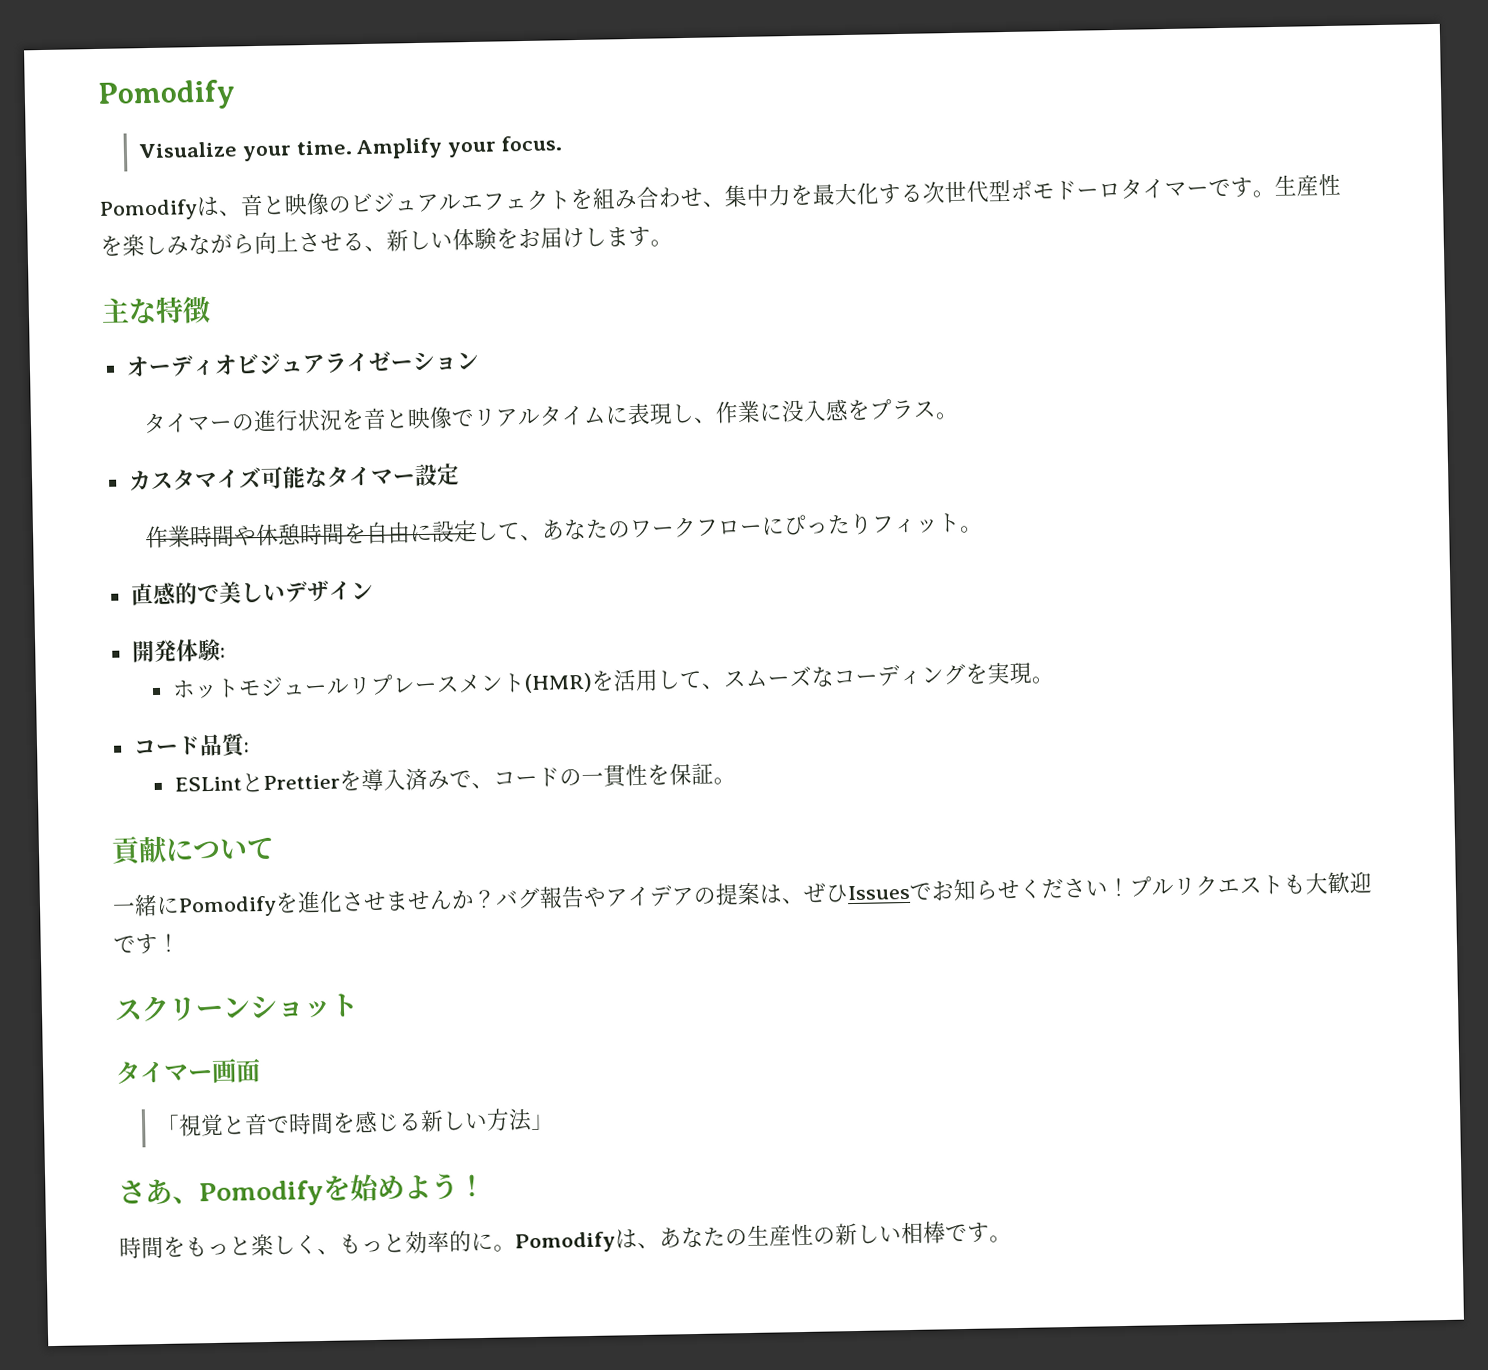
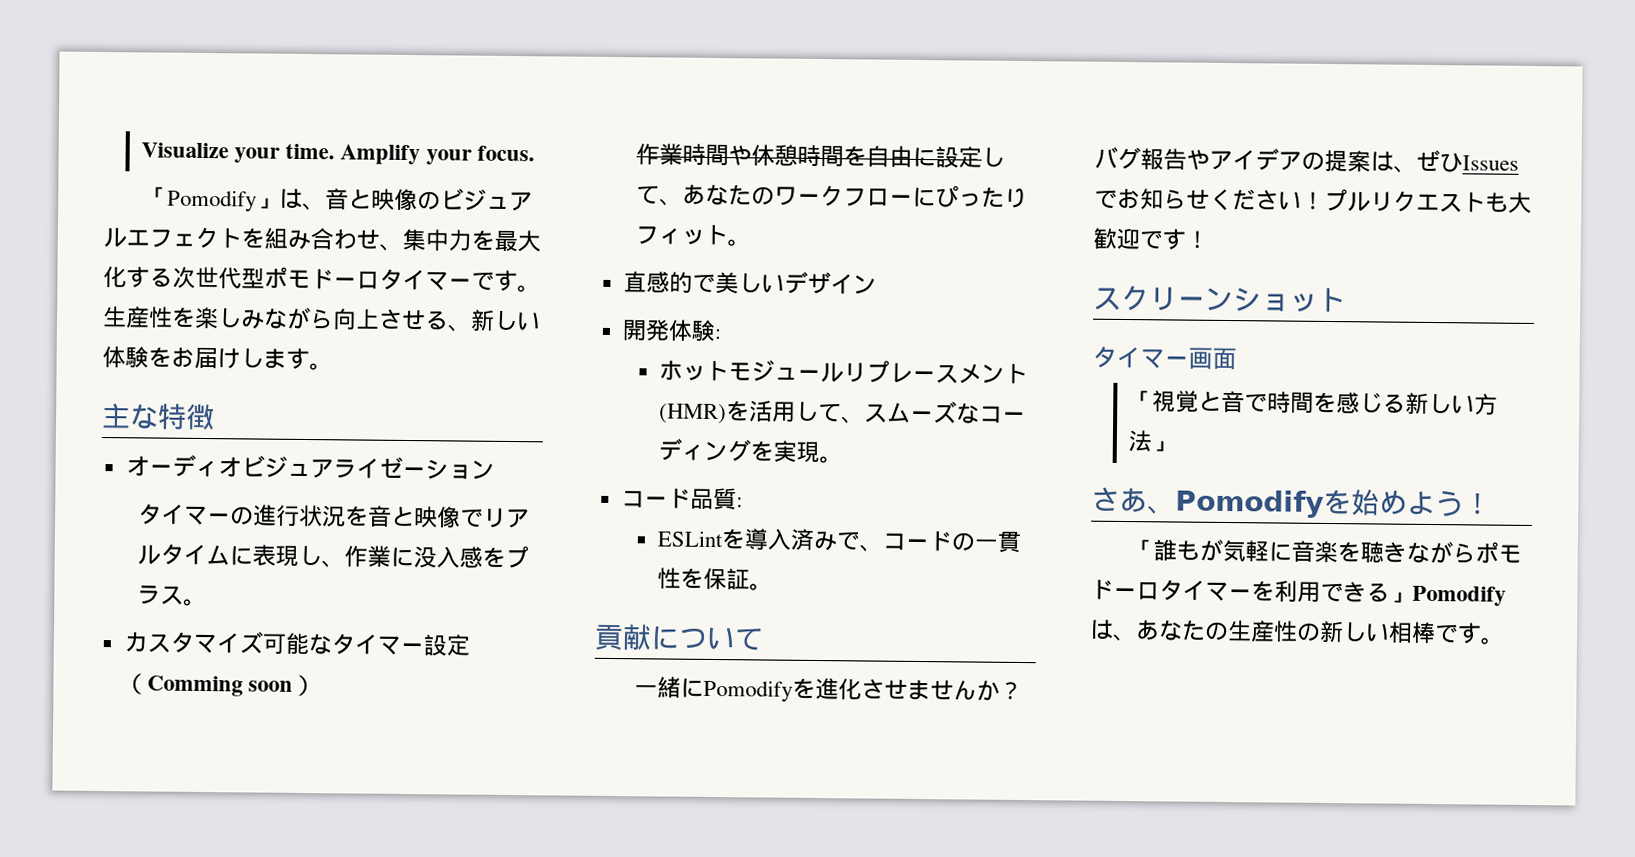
[97,79,236,111] Pomodify // -> (141, 150) none
[99,199,198,221] Pomodify -> [143,186,280,212] 「Pomodify」
(460, 474) none -> [123,673,316,697] （Comming soon）
[240,772,340,793] とPrettier -> (723, 539) none
[119,1230,516,1259] 時間をもっと楽しく、もっと効率的に。 -> [1129,538,1522,564] [1090,579,1413,603] 「誰もが気軽に音楽を聴きながらポモドーロタイマーを利用できる」

